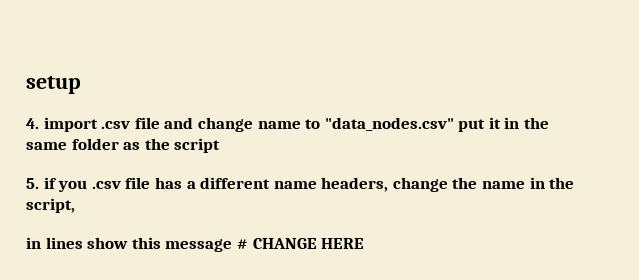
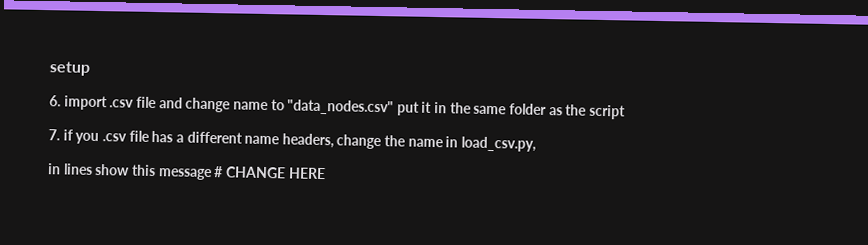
[26,118,39,129] 4. -> [49,95,61,107] 6.
[26,178,39,189] 5. -> [48,129,60,141] 7.
[549,177,575,189] [26,198,75,213] the script, -> [461,136,537,152] load_csv.py,

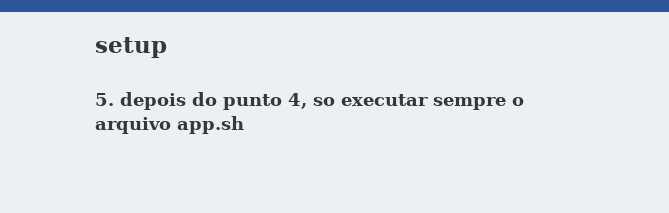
[49,95,626,120] [48,129,537,152] [48,163,326,181] 6. import .csv file and change name to "data_nodes.csv" put it in the same folder as the script // 7. if you .csv file has a different name headers, change the name in load_csv.py, // in lines show this message # CHANGE HERE -> [95,92,524,110] [95,116,244,134] 5. depois do punto 4, so executar sempre o arquivo app.sh

